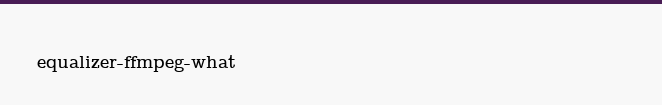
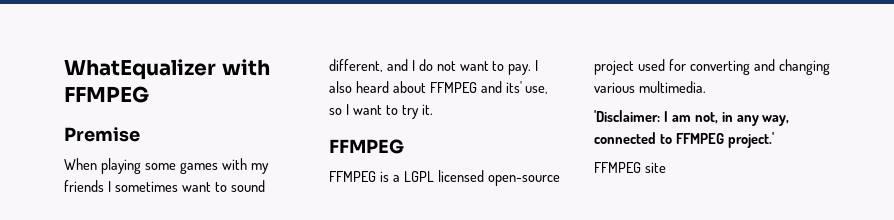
[37,55,236,72] equalizer-ffmpeg-what -> [64,59,270,80] [64,86,149,103] [64,127,140,142] [64,158,269,174] [64,180,265,192] [329,59,539,75] [329,81,549,94] [329,104,433,119] [329,139,404,154] [329,170,560,186] [594,59,830,75] [594,81,706,93] [594,110,790,126] [594,132,774,148] [594,162,666,173] WhatEqualizer with FFMPEG // Premise // When playing some games with my friends I sometimes want to sound different, and I do not want to pay. I also heard about FFMPEG and its' use, so I want to try it. // FFMPEG // FFMPEG is a LGPL licensed open-source project used for converting and changing various multimedia. // 'Disclaimer: I am not, in any way, connected to FFMPEG project.' // FFMPEG site

